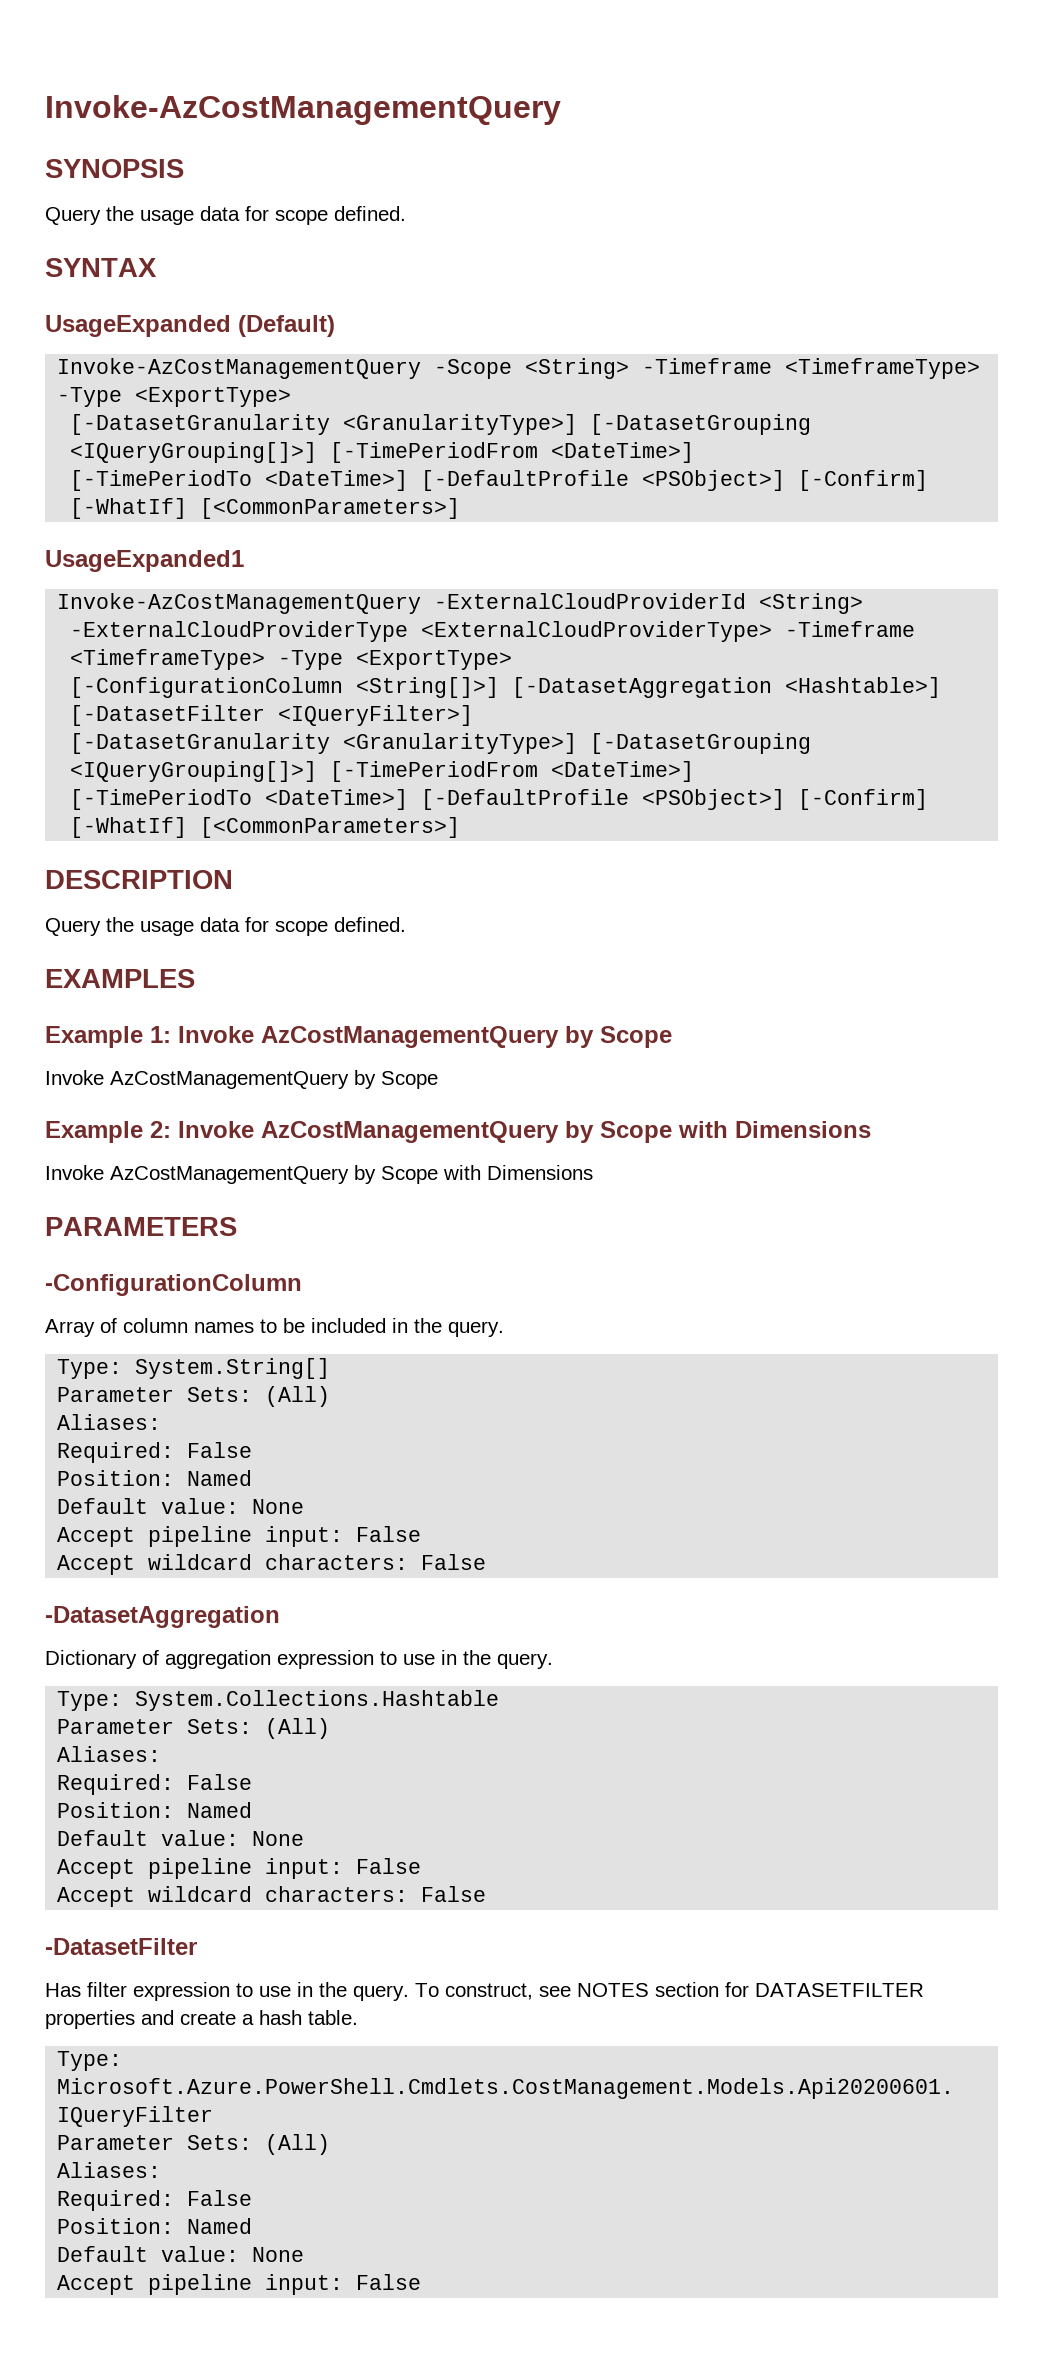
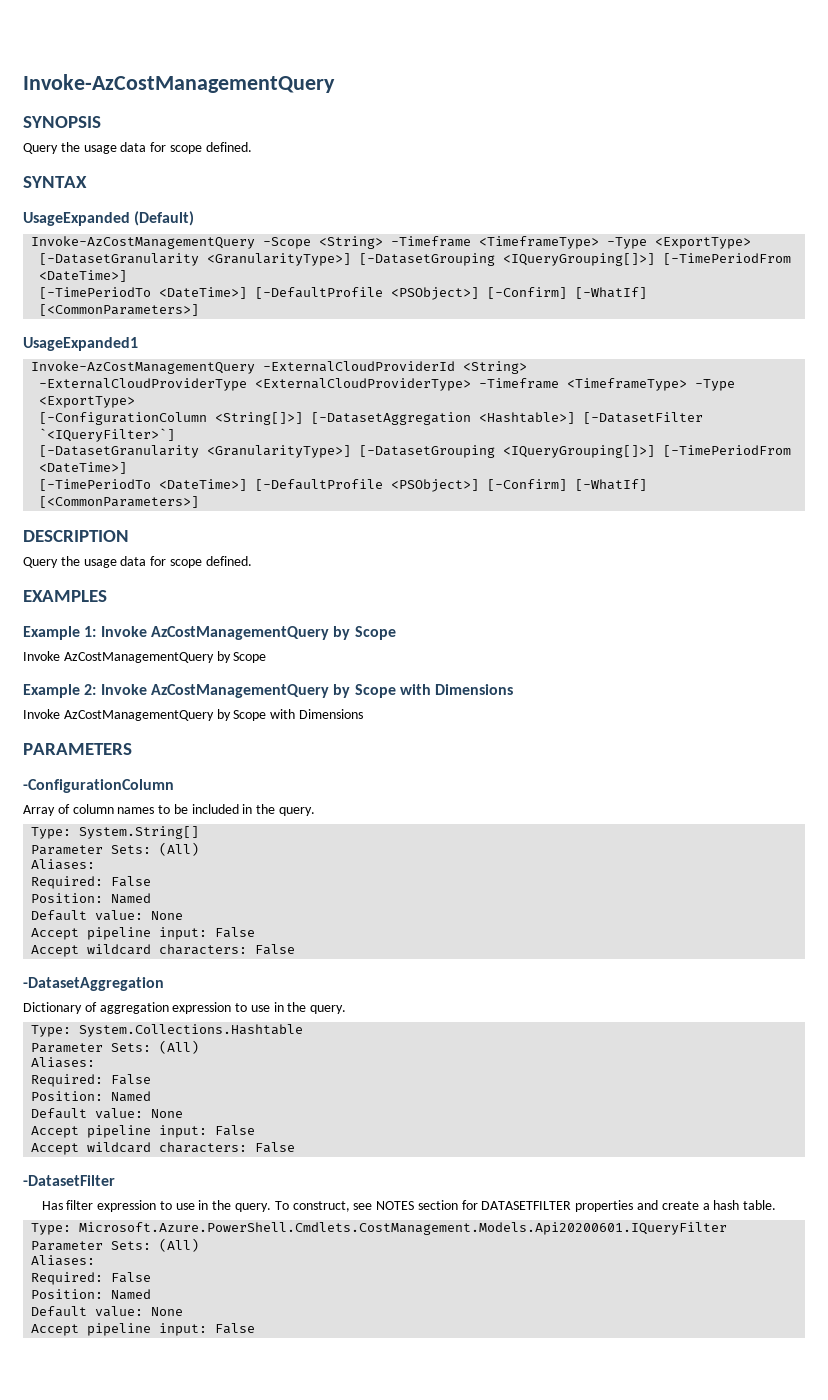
[278,705,474,726] <IQueryFilter>] -> [39,428,176,442] `<IQueryFilter>`]

